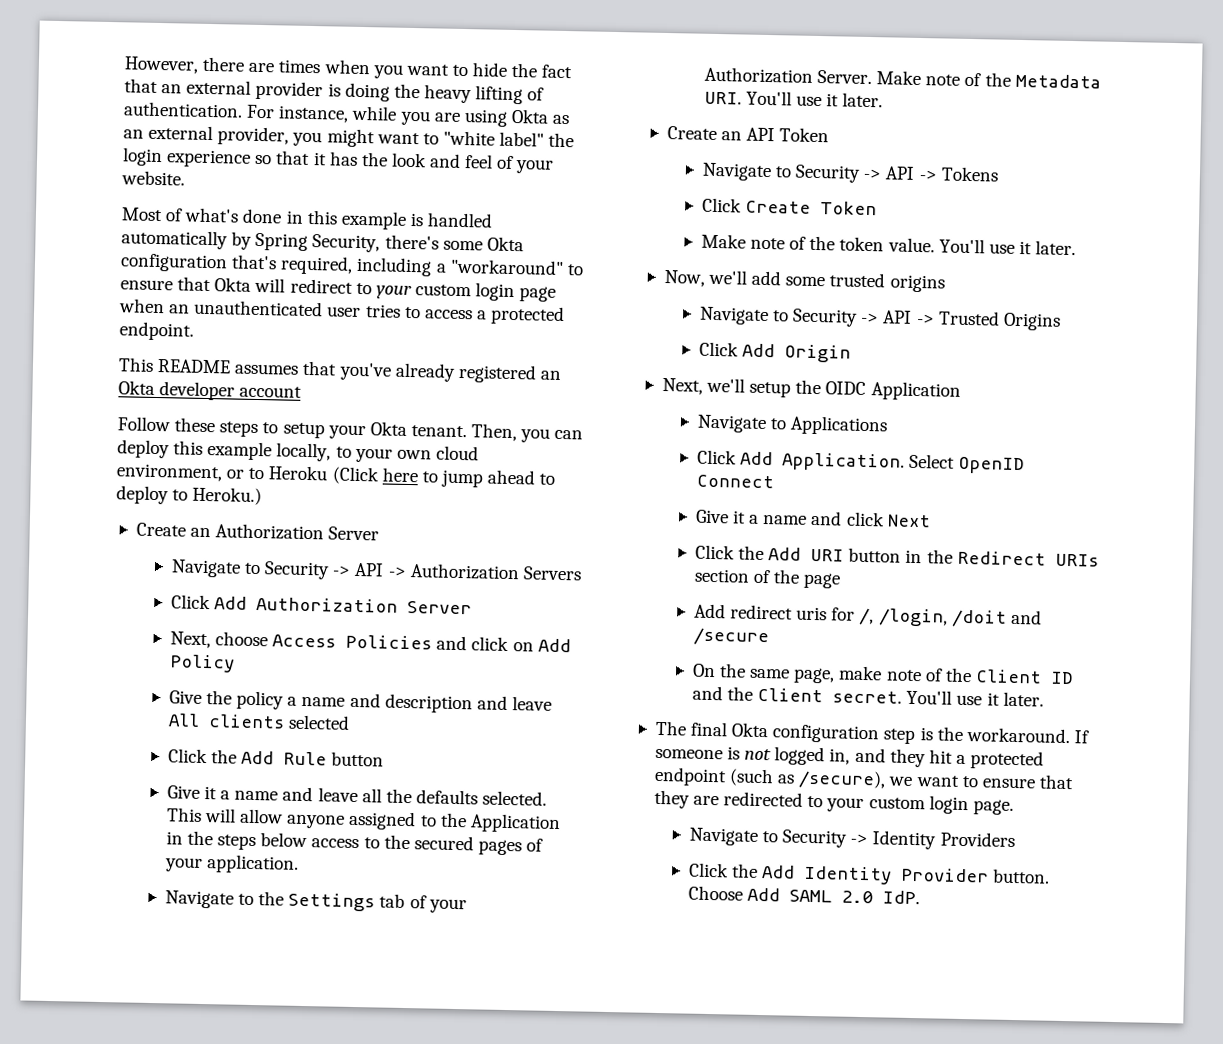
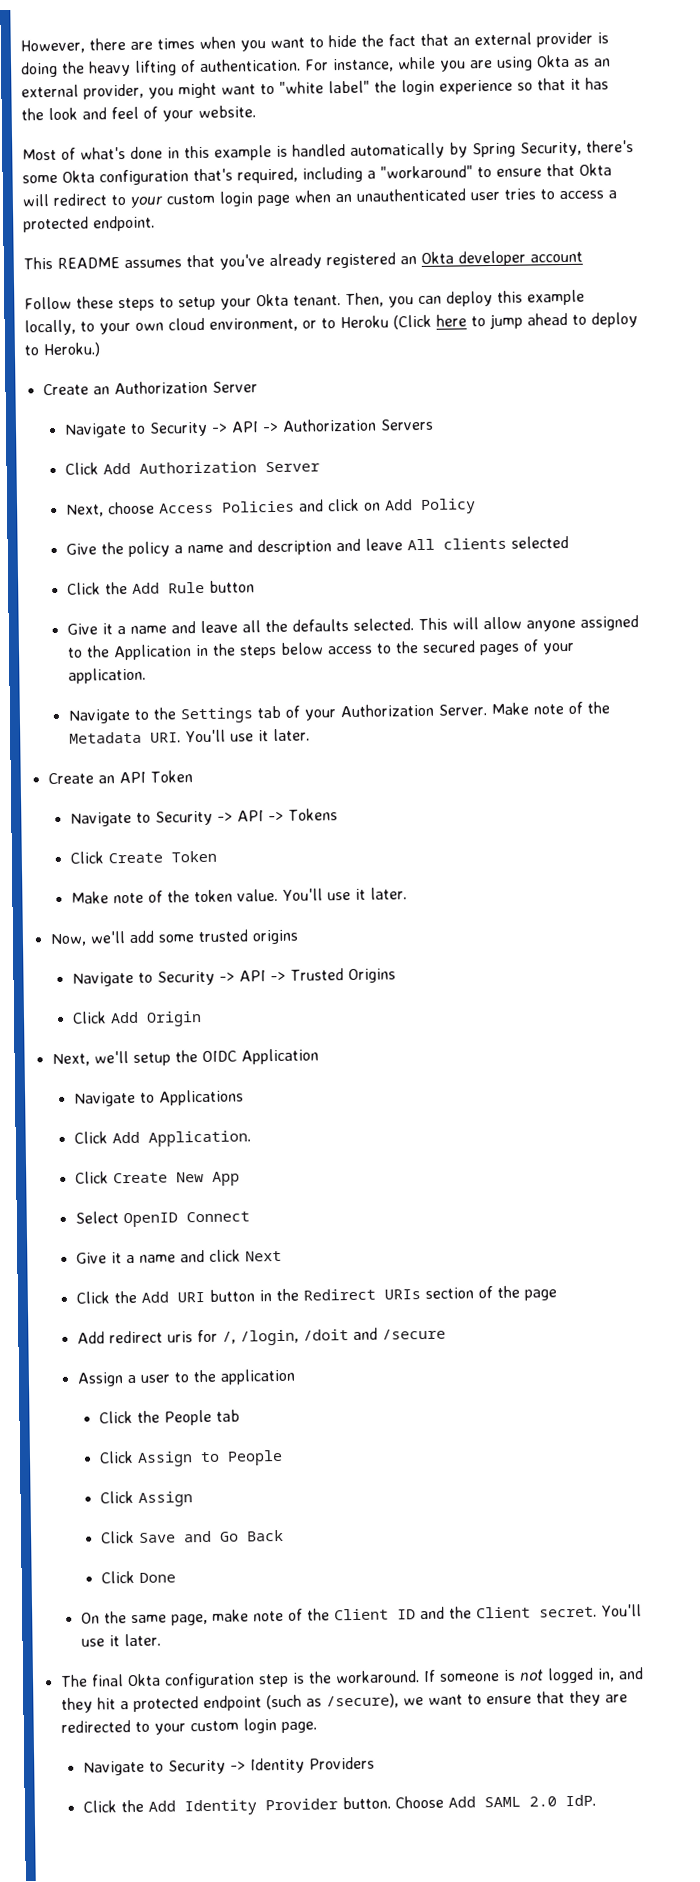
(905, 462) none -> [74,1171,240,1186] // Click Create New App //
(769, 637) none -> [76,1368,296,1387] [98,1409,240,1426] [98,1449,283,1467] [99,1490,193,1507] [100,1529,284,1544] [100,1570,176,1584] // Assign a user to the application // Click the People tab // Click Assign to People // Click Assign // Click Save and Go Back // Click Done

